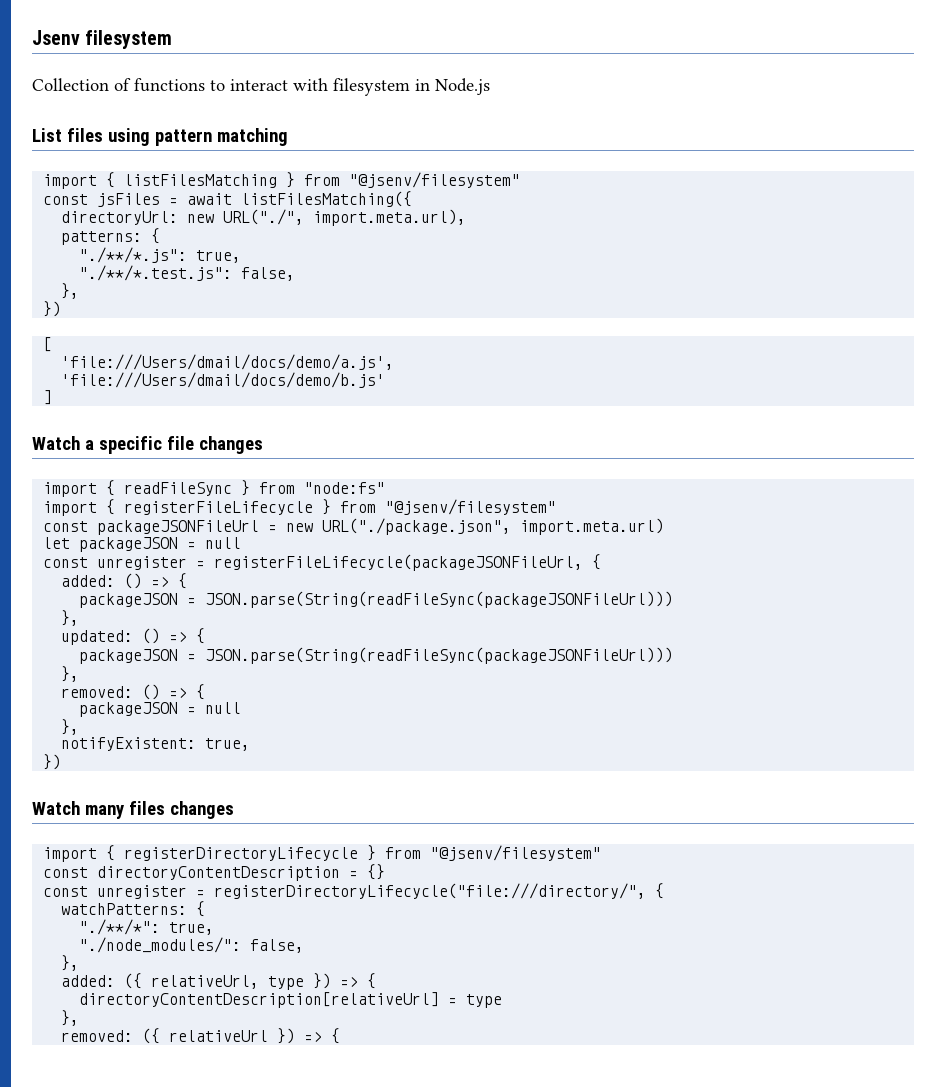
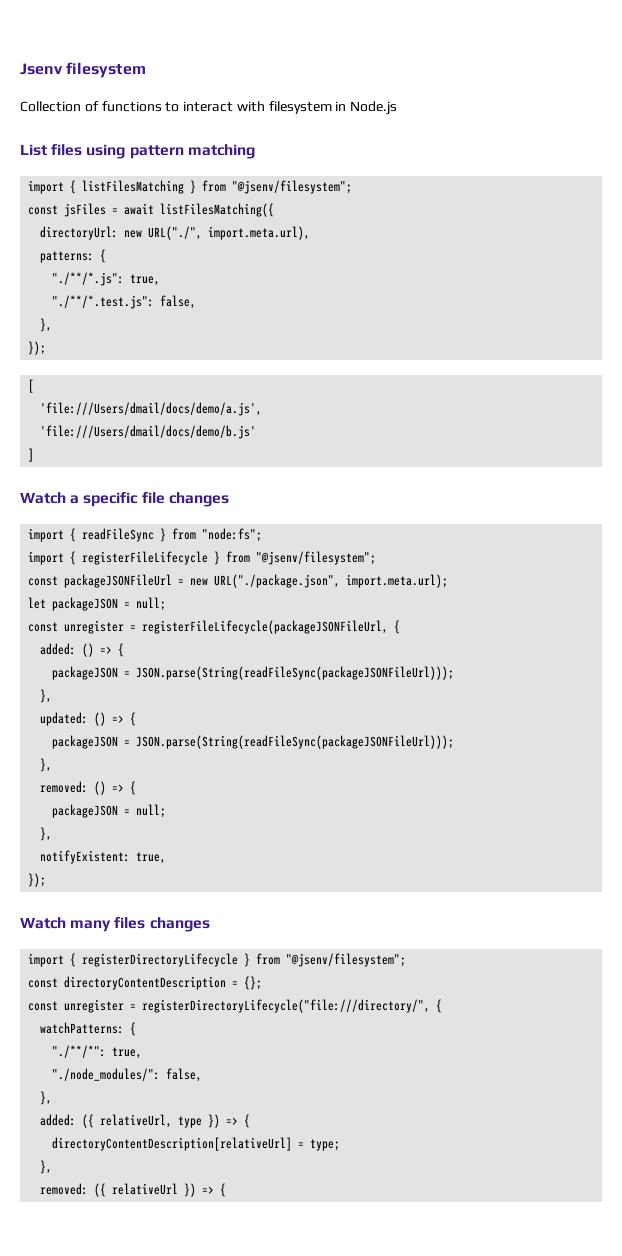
[349,172,521,188] "@jsenv/filesystem" -> [232,180,353,194] "@jsenv/filesystem";
[43,301,62,317] }) -> [28,341,47,355] });
[304,482,386,494] "node:fs" -> [202,528,263,542] "node:fs";
[385,499,557,515] "@jsenv/filesystem" -> [256,551,377,565] "@jsenv/filesystem";
[520,518,665,535] import.meta.url) -> [346,574,449,588] import.meta.url);
[205,537,242,549] null -> [136,597,167,611] null;
[205,591,674,608] JSON.parse(String(readFileSync(packageJSONFileUrl))) -> [136,666,455,680] JSON.parse(String(readFileSync(packageJSONFileUrl)));
[205,647,674,664] JSON.parse(String(readFileSync(packageJSONFileUrl))) -> [136,735,455,749] JSON.parse(String(readFileSync(packageJSONFileUrl)));
[205,702,242,714] null -> [136,804,167,818] null;
[43,754,62,770] }) -> [28,873,47,887] });
[430,845,602,861] "@jsenv/filesystem" -> [286,953,407,967] "@jsenv/filesystem";
[367,864,386,880] {} -> [244,976,263,990] {};
[466,994,503,1008] type -> [310,1139,341,1151] type;

